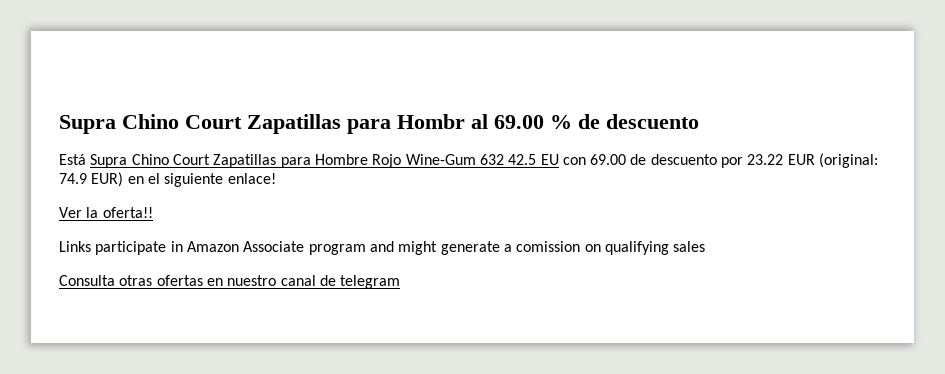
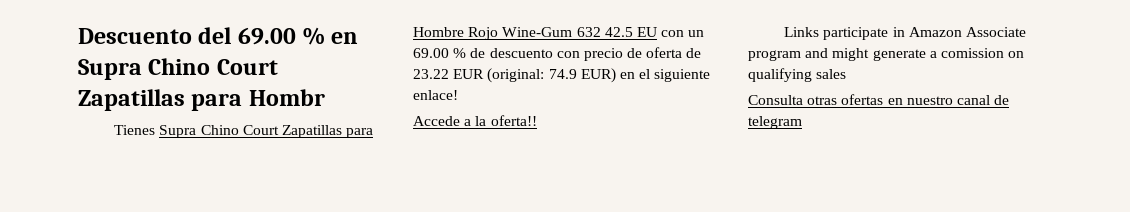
(59, 124) none -> [78,27,359,45] Descuento del 69.00 % en
[471,114,699,129] [59,154,86,165] al 69.00 % de descuento // Está -> [114,125,156,135] // Tienes
[590,154,744,168] 69.00 de descuento por -> [688,30,705,37] [413,47,702,61] un 69.00 % de descuento con precio de oferta de
[59,207,82,218] Ver -> [413,116,472,126] Accede a

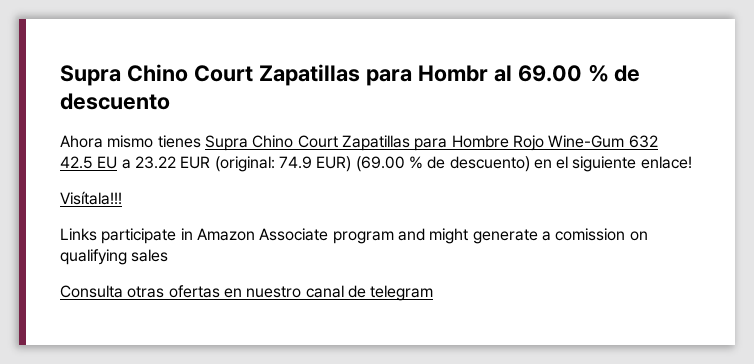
[78,27,359,45] Descuento del 69.00 % en -> (60, 75) none
[114,125,156,135] // Tienes -> [493,64,641,82] [60,93,170,110] [60,135,201,148] al 69.00 % de descuento // Ahora mismo tienes
[661,30,705,37] [413,47,702,61] con un 69.00 % de descuento con precio de oferta de -> [121,159,131,169] a
(616, 75) none -> [355,156,530,172] (69.00 % de descuento)
[413,115,537,126] Accede a la oferta!! -> [60,191,122,205] Visítala!!!

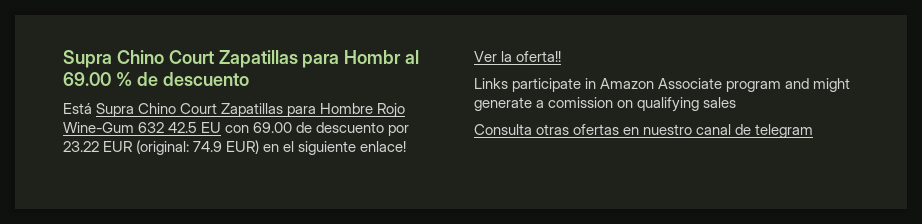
[60,135,201,148] Ahora mismo tienes -> [63,103,92,114] Está
[121,159,131,169] a -> [225,122,410,136] con 69.00 de descuento por
[355,156,530,172] (69.00 % de descuento) -> (260, 147) none
[60,191,122,205] Visítala!!! -> [474,51,562,62] Ver la oferta!!

